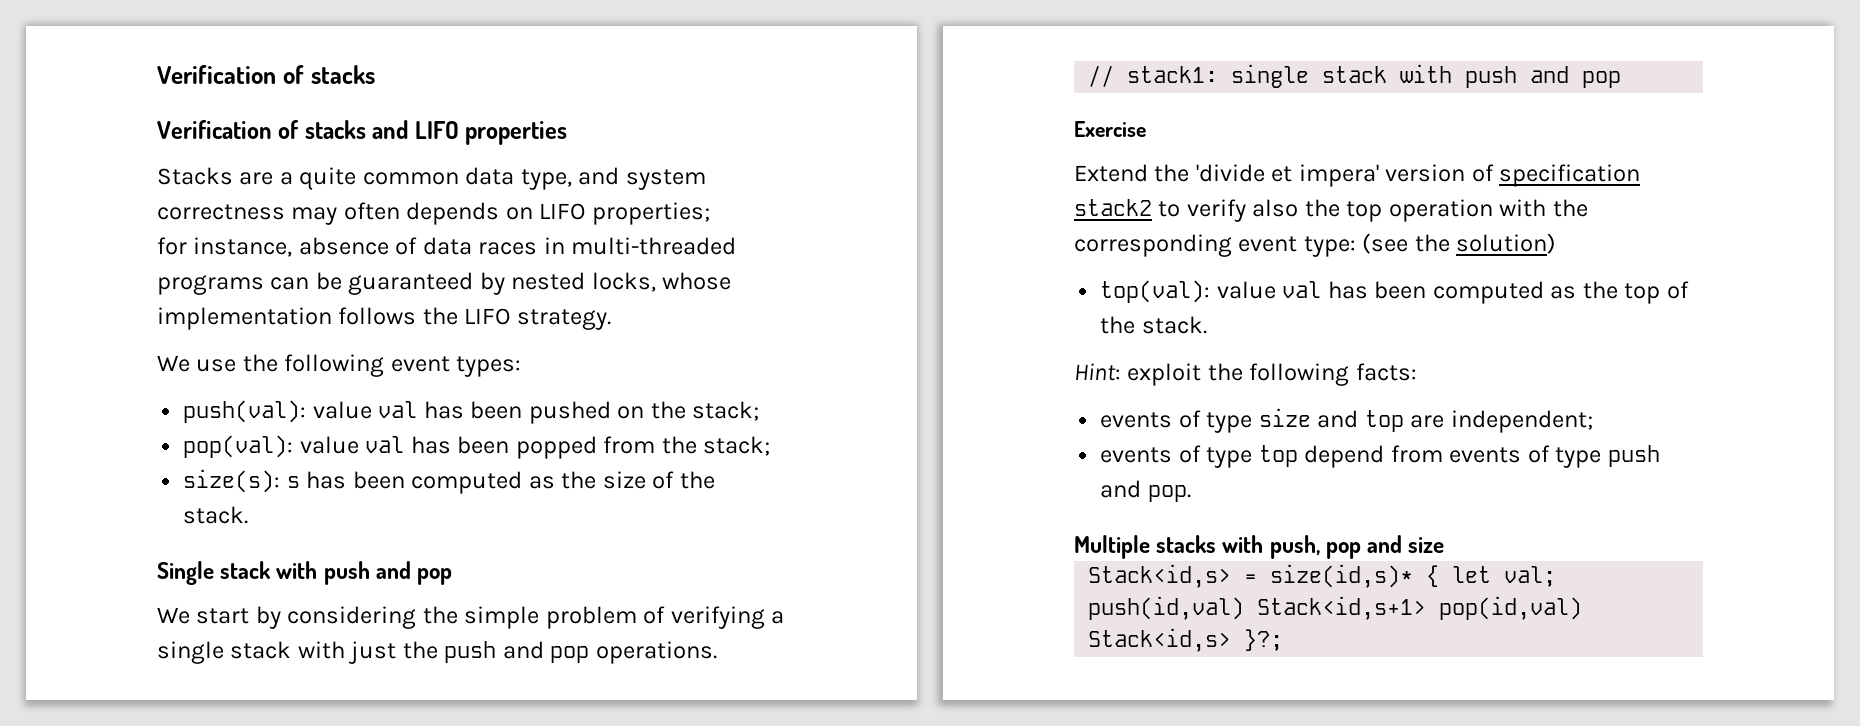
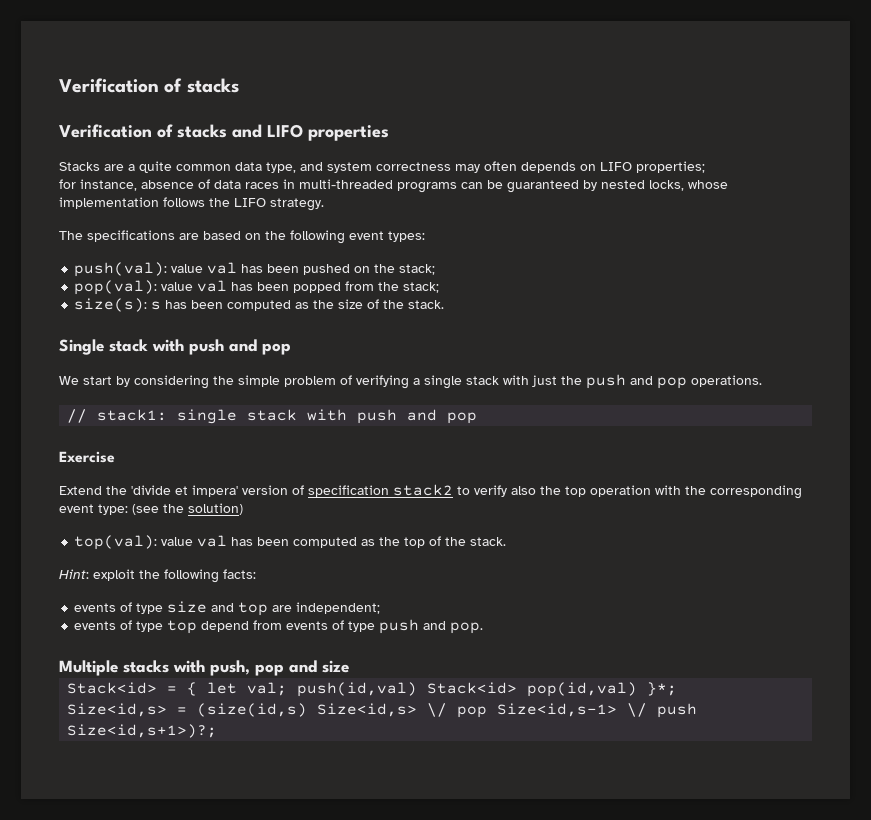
[157,355,237,372] We use -> [59,230,261,242] The specifications are based on
[1088,564,1414,588] Stack<id,s> = size(id,s)* -> [67,682,178,694] Stack<id> =
[1257,596,1583,620] [1088,628,1284,652] Stack<id,s+1> pop(id,val) Stack<id,s> }?; -> [427,682,678,697] [67,703,698,718] [67,724,218,738] Stack<id> pop(id,val) }*; // Size<id,s> = (size(id,s) Size<id,s> \/ pop Size<id,s-1> \/ push Size<id,s+1>)?;

